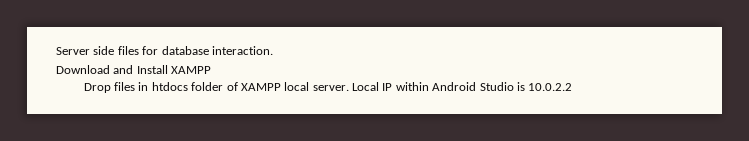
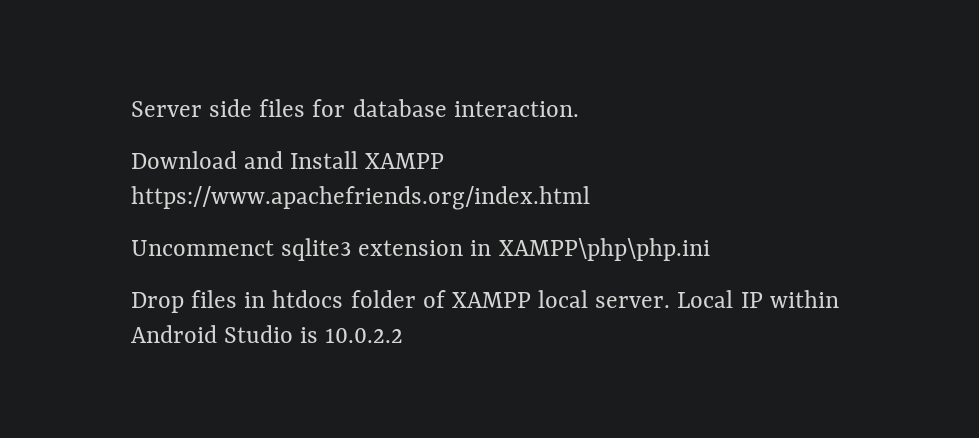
(212, 70) none -> [131,186,590,210] [131,238,710,261] https://www.apachefriends.org/index.html // Uncommenct sqlite3 extension in XAMPP\php\php.ini

